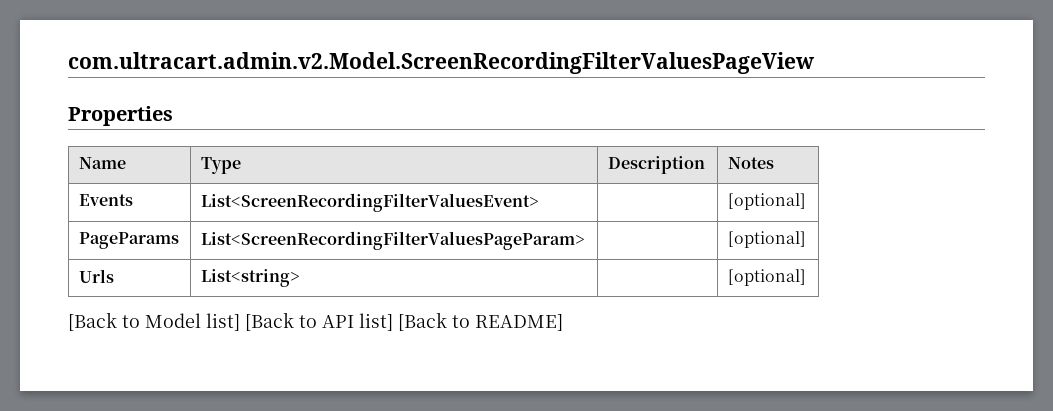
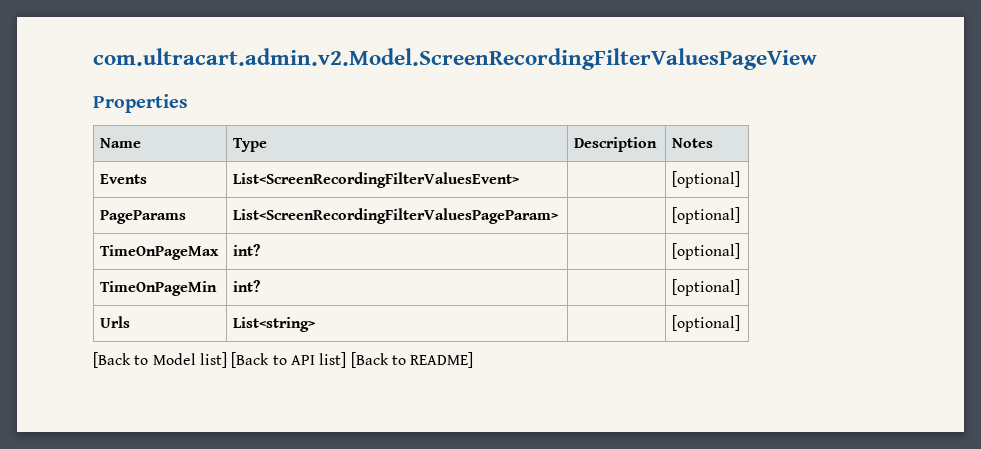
(806, 239) none -> [100,245,220,260] [233,244,261,256] [672,243,741,260] [100,281,218,296] [233,280,261,292] [672,279,741,296] // TimeOnPageMax | int? | | [optional] // TimeOnPageMin | int? | | [optional]

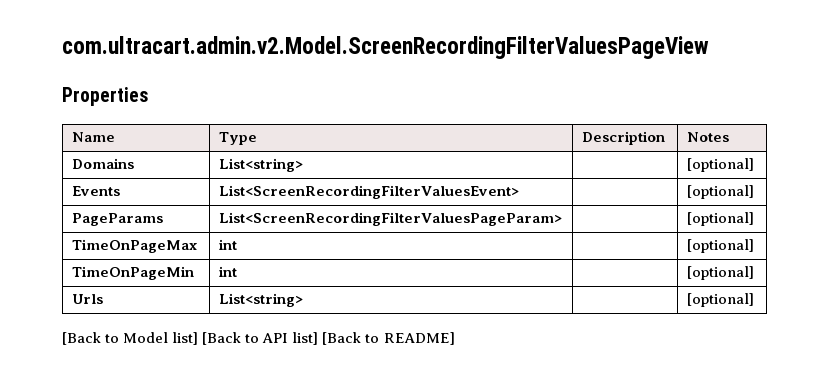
(714, 143) none -> [72,158,135,169] [219,158,304,172] [687,158,755,172] // Domains | List<string> | | [optional]
[233,244,261,256] int? -> [219,239,238,250] int
[233,280,261,292] int? -> [219,266,238,277] int

